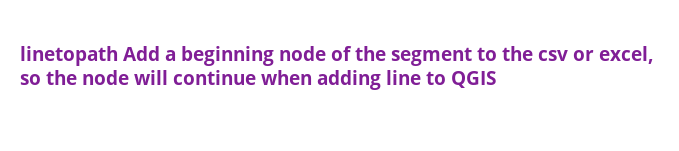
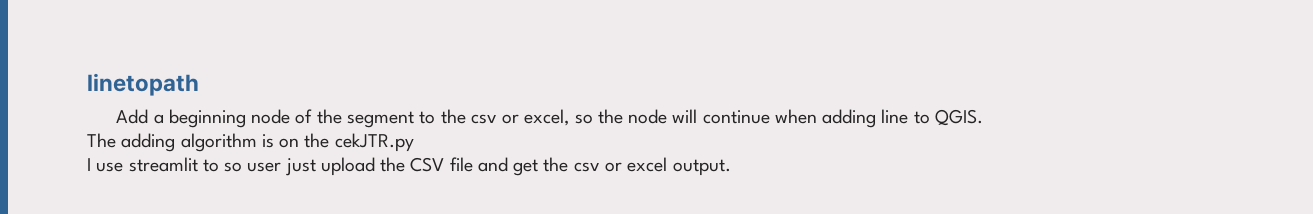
(118, 56) none -> (199, 84) //
[451,71,496,88] QGIS -> [934,109,983,126] [87,133,414,152] [87,157,731,176] QGIS. // The adding algorithm is on the cekJTR.py // I use streamlit to so user just upload the CSV file and get the csv or excel output.

